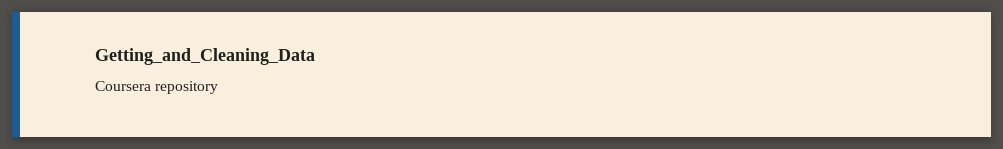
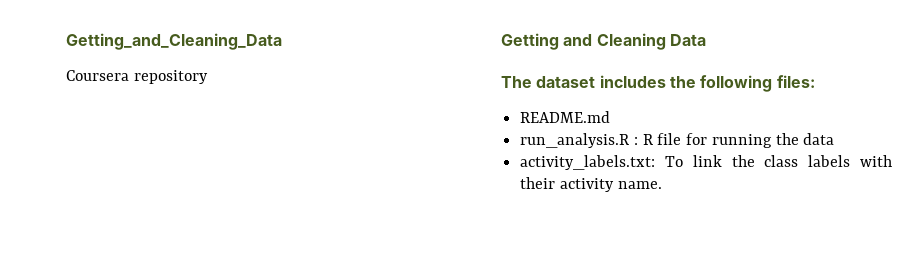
(219, 87) none -> [501,33,706,50] [501,75,815,92] [520,111,611,123] [520,133,835,148] [520,155,892,170] [520,177,662,192] // Getting and Cleaning Data // The dataset includes the following files: // README.md // run_analysis.R : R file for running the data // activity_labels.txt: To link the class labels with their activity name.

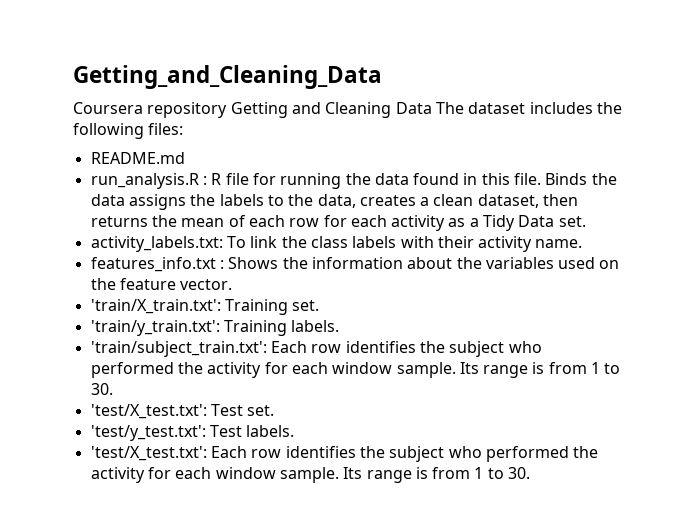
(208, 77) // -> (228, 110) none
(706, 40) // -> (432, 108) none
(835, 139) none -> [413,173,617,185] [90,194,579,210] [90,215,586,231] found in this file. Binds the data assigns the labels to the data, creates a clean dataset, then returns the mean of each row for each activity as a Tidy Data set.
(662, 185) none -> [90,257,620,272] [90,278,233,290] [90,299,320,315] [90,320,340,336] [90,341,542,357] [90,362,621,378] [90,383,113,395] [90,404,275,419] [90,425,295,441] [90,446,599,462] [90,467,531,483] // features_info.txt : Shows the information about the variables used on the feature vector. // 'train/X_train.txt': Training set. // 'train/y_train.txt': Training labels. // 'train/subject_train.txt': Each row identifies the subject who performed the activity for each window sample. Its range is from 1 to 30. // 'test/X_test.txt': Test set. // 'test/y_test.txt': Test labels. // 'test/X_test.txt': Each row identifies the subject who performed the activity for each window sample. Its range is from 1 to 30.

